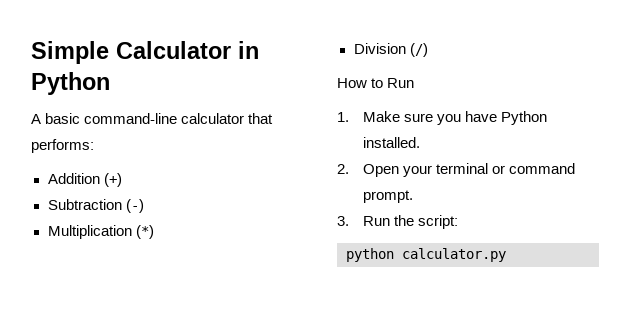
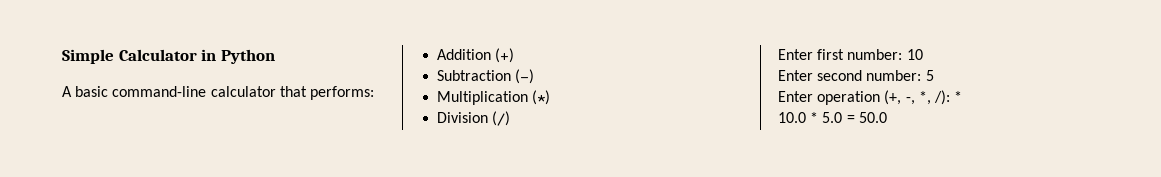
[337,78,415,88] [337,111,548,125] [362,137,420,148] [337,163,576,177] [362,190,413,203] [337,215,458,229] [346,248,506,262] How to Run // 1. Make sure you have Python installed. // 2. Open your terminal or command prompt. // 3. Run the script: // python calculator.py -> [778,49,923,60] [778,70,934,81] [778,90,963,105] [778,112,887,123] Enter first number: 10 // Enter second number: 5 // Enter operation (+, -, *, /): * // 10.0 * 5.0 = 50.0

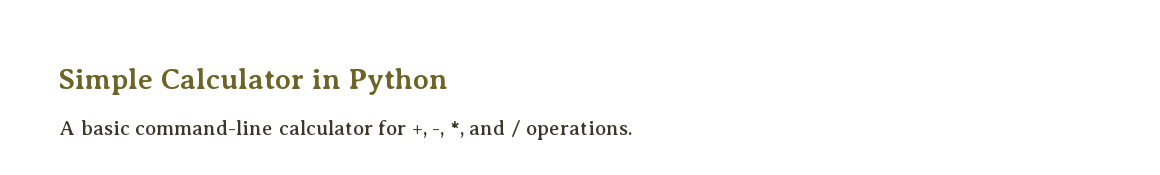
[279,86,374,100] [437,48,515,63] [437,69,535,84] [437,90,551,105] [437,111,511,126] [778,49,923,60] [778,70,934,81] [778,90,963,105] [778,112,887,123] that performs: // Addition (+) // Subtraction (-) // Multiplication (*) // Division (/) // Enter first number: 10 // Enter second number: 5 // Enter operation (+, -, *, /): * // 10.0 * 5.0 = 50.0 -> [378,120,633,140] for +, -, *, and / operations.

